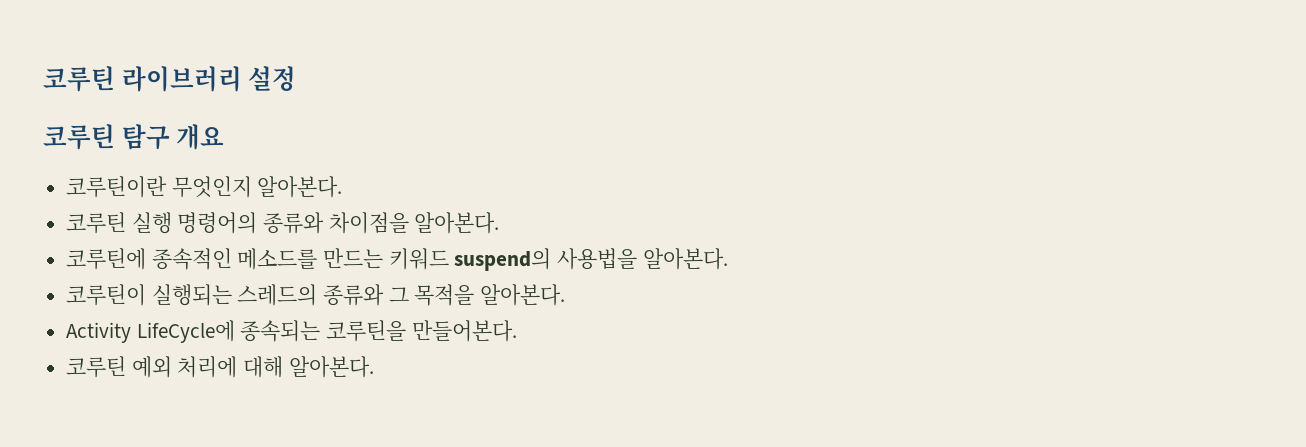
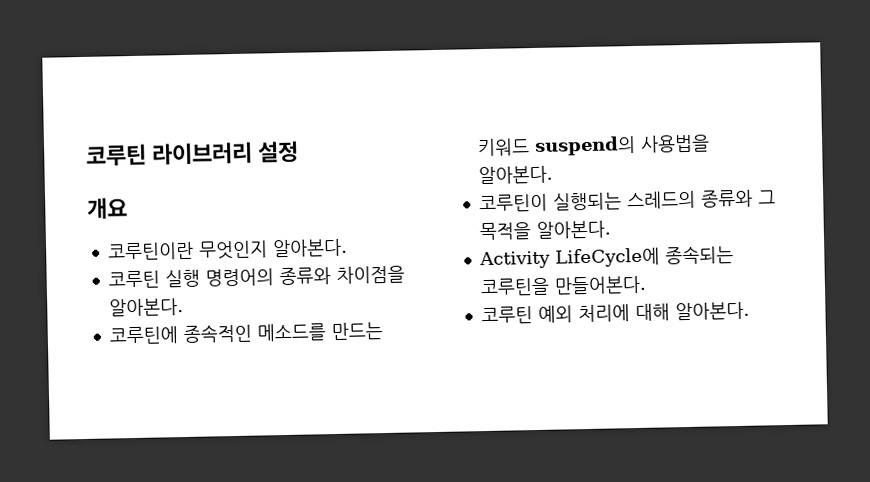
[43,124,170,150] 코루틴 탐구 -> (300, 152) none

